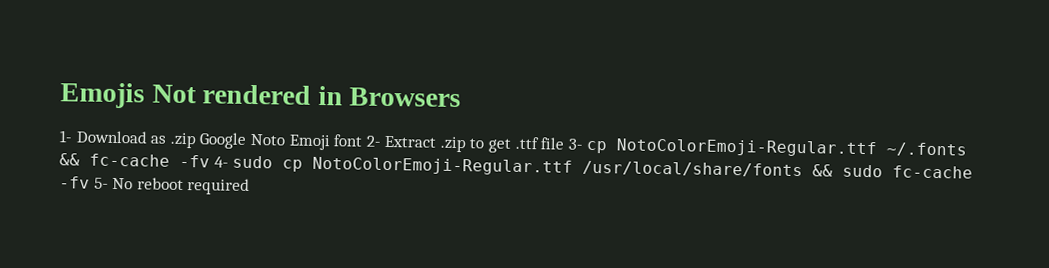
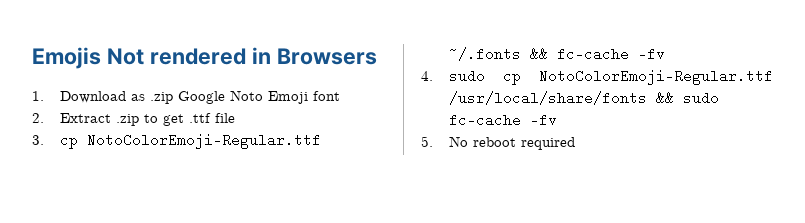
[59,130,73,143] 1- -> [32,91,44,101] 1.
[365,135,381,147] 2- -> [32,113,44,123] // 2.
[567,138,583,150] 3- -> [32,135,44,145] // 3.
[213,156,229,168] 4- -> [421,71,433,81] // 4.
[93,177,109,189] 5- -> [421,136,433,147] // 5.

